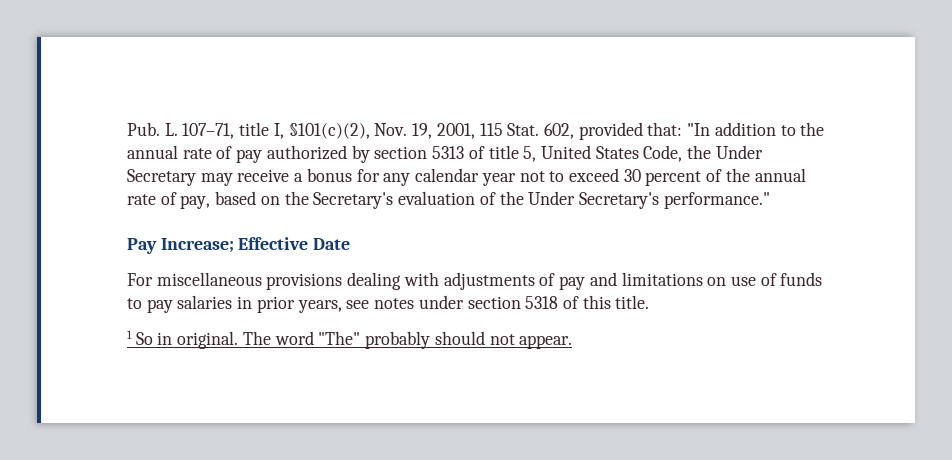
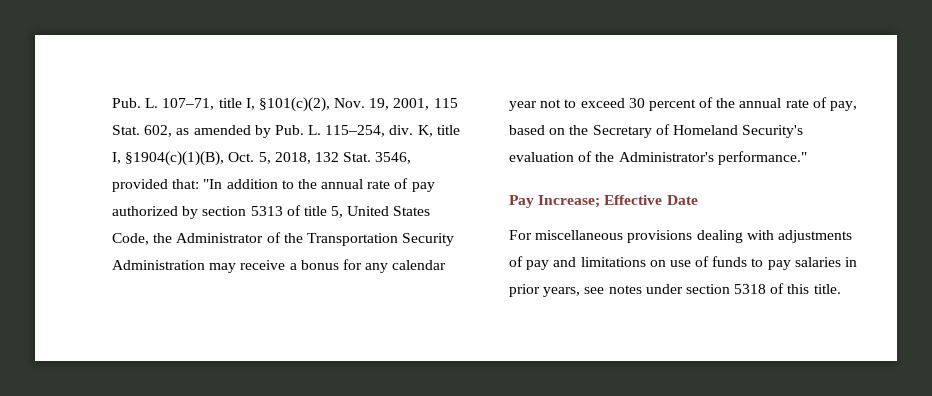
(574, 131) none -> [176,125,460,138] [112,151,412,166] as amended by Pub. L. 115–254, div. K, title I, §1904(c)(1)(B), Oct. 5, 2018, 132 Stat. 3546,
[715,145,763,159] [127,169,196,186] Under Secretary -> [176,232,455,246] [112,260,205,270] Administrator of the Transportation Security Administration
[313,192,394,209] Secretary's -> [592,124,804,138] Secretary of Homeland Security's
[528,191,659,209] Under Secretary's -> [618,152,714,162] Administrator's
[127,330,573,349] // 1 So in original. The word "The" probably should not appear. -> (841, 289) none

